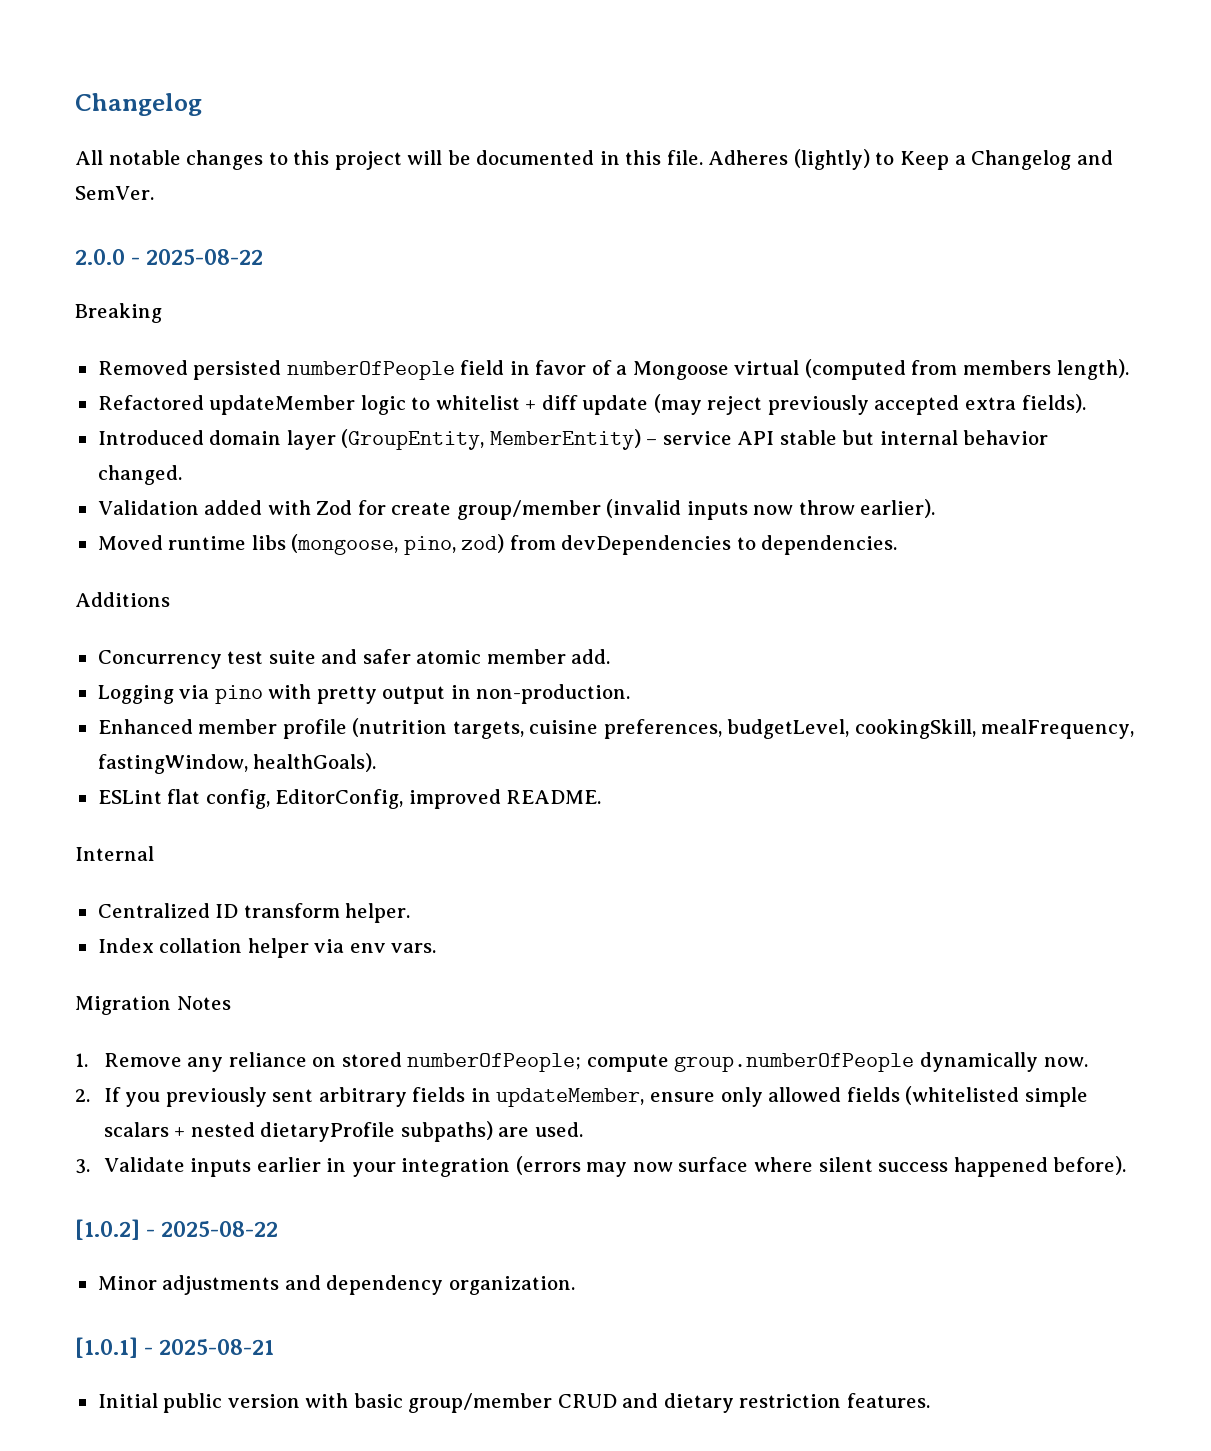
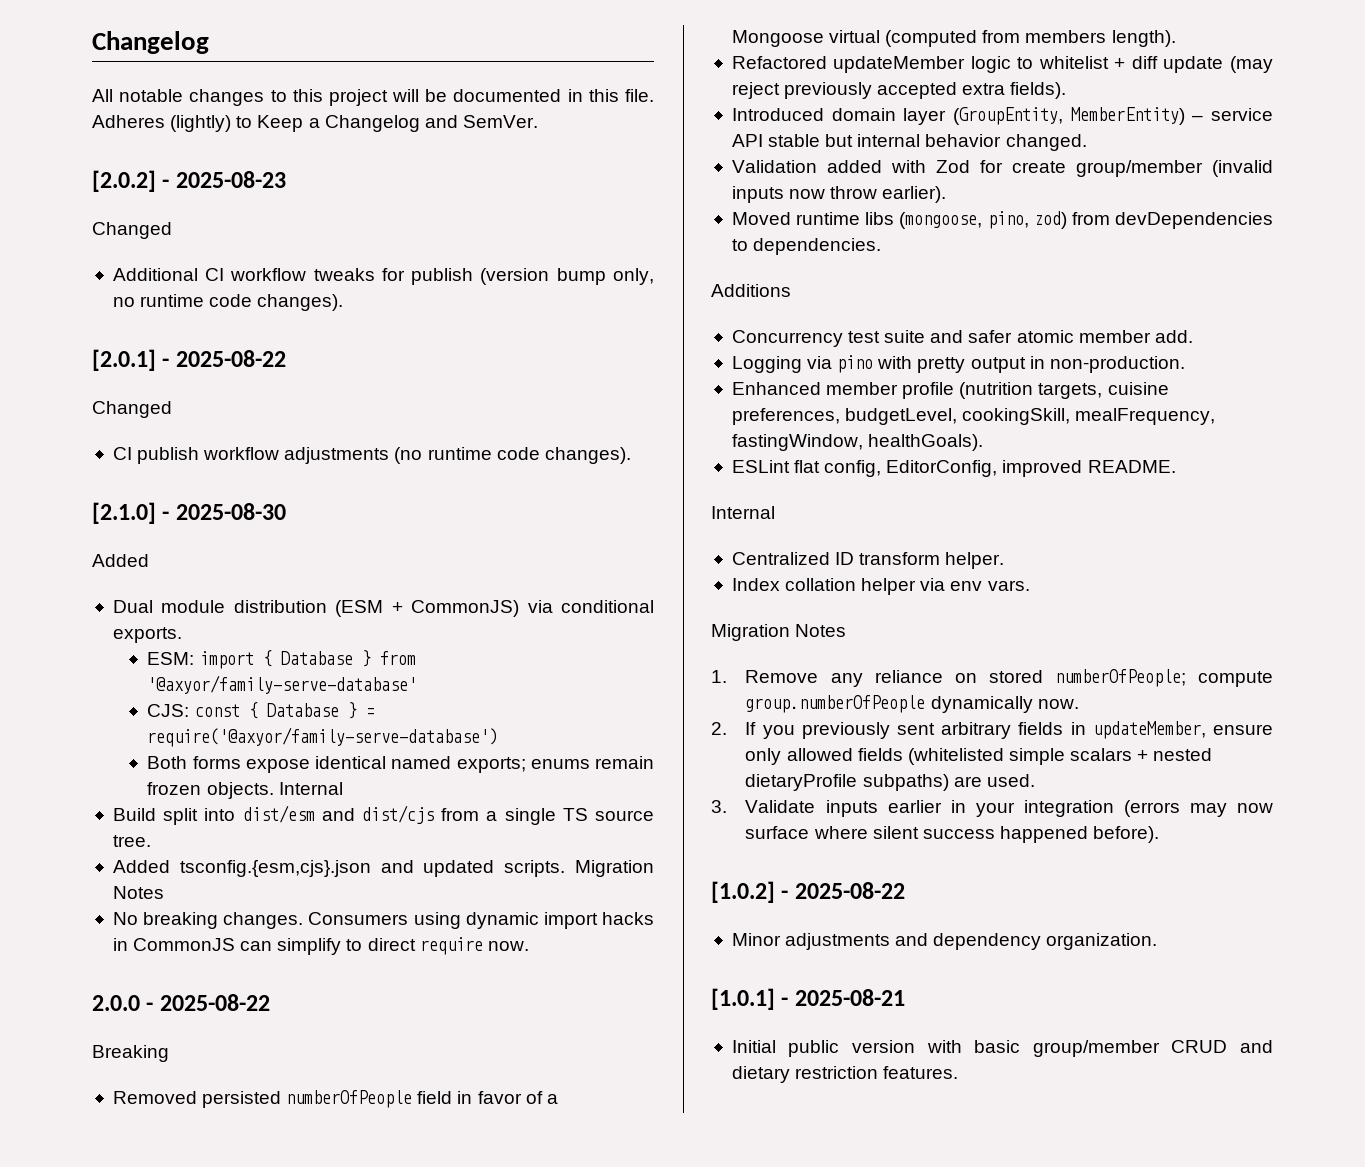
(154, 193) none -> [92,170,286,192] [92,222,172,239] [112,268,654,285] [112,294,344,311] [92,349,286,371] [92,401,172,418] [112,447,631,464] [92,502,286,524] [92,554,149,567] [112,600,655,617] [112,627,182,643] [147,650,416,669] [147,675,418,694] [147,702,375,719] [147,727,499,747] [147,756,654,773] [147,782,343,799] [112,805,655,825] [112,835,151,847] [112,860,654,877] [112,886,164,899] [112,912,654,929] [112,937,529,955] // [2.0.2] - 2025-08-23 // Changed // Additional CI workflow tweaks for publish (version bump only, no runtime code changes). // [2.0.1] - 2025-08-22 // Changed // CI publish workflow adjustments (no runtime code changes). // [2.1.0] - 2025-08-30 // Added // Dual module distribution (ESM + CommonJS) via conditional exports. // ESM: import { Database } from '@axyor/family-serve-database' // CJS: const { Database } = require('@axyor/family-serve-database') // Both forms expose identical named exports; enums remain frozen objects. Internal // Build split into dist/esm and dist/cjs from a single TS source tree. // Added tsconfig.{esm,cjs}.json and updated scripts. Migration Notes // No breaking changes. Consumers using dynamic import hacks in CommonJS can simplify to direct require now.

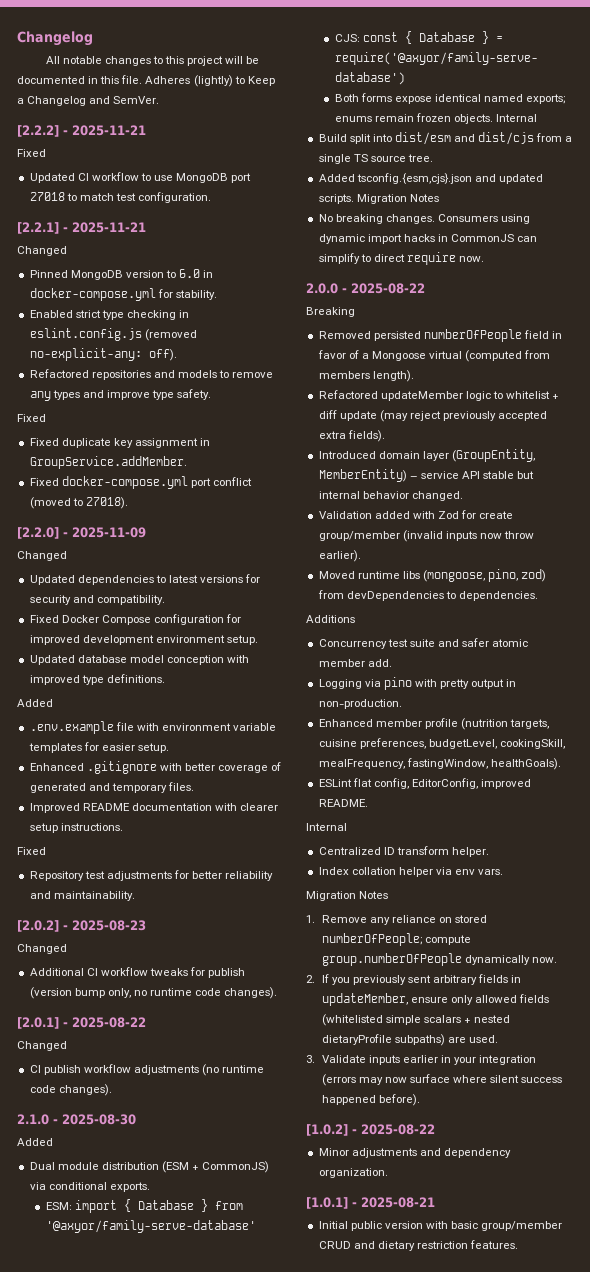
(538, 121) none -> [17,125,146,137] [17,149,46,157] [29,172,252,183] [29,192,212,203] [17,222,146,234] [17,246,67,256] [29,269,214,280] [29,288,217,301] [29,310,190,320] [29,328,197,341] [29,348,177,361] [29,369,274,380] [29,389,212,401] [17,414,46,422] [29,438,211,448] [29,456,187,469] [29,476,252,489] [29,497,128,509] [17,527,146,539] [17,551,67,561] [29,574,261,585] [29,595,165,605] [29,614,242,625] [29,635,258,645] [29,655,250,665] [29,674,165,685] [17,699,53,707] [29,721,277,734] [28,742,169,753] [29,761,282,774] [29,782,194,793] [29,803,279,813] [29,823,123,833] [17,847,46,855] [29,870,274,881] [29,891,135,901] // [2.2.2] - 2025-11-21 // Fixed // Updated CI workflow to use MongoDB port 27018 to match test configuration. // [2.2.1] - 2025-11-21 // Changed // Pinned MongoDB version to 6.0 in docker-compose.yml for stability. // Enabled strict type checking in eslint.config.js (removed no-explicit-any: off). // Refactored repositories and models to remove any types and improve type safety. // Fixed // Fixed duplicate key assignment in GroupService.addMember. // Fixed docker-compose.yml port conflict (moved to 27018). // [2.2.0] - 2025-11-09 // Changed // Updated dependencies to latest versions for security and compatibility. // Fixed Docker Compose configuration for improved development environment setup. // Updated database model conception with improved type definitions. // Added // .env.example file with environment variable templates for easier setup. // Enhanced .gitignore with better coverage of generated and temporary files. // Improved README documentation with clearer setup instructions. // Fixed // Repository test adjustments for better reliability and maintainability.
[92,502,156,524] [2.1.0] -> [17,1114,49,1125] 2.1.0

